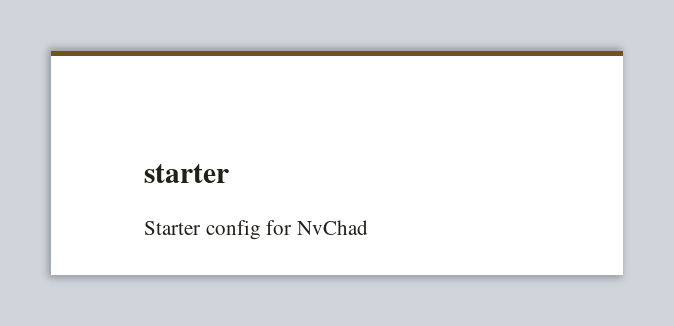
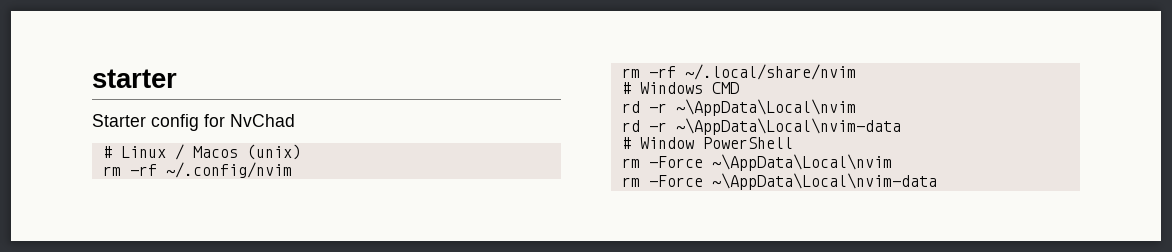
(369, 227) none -> [102,144,301,160] [102,162,292,178] [621,64,856,80] [621,82,739,94] [621,99,856,116] [621,118,901,135] [621,137,793,149] [621,154,892,171] [621,173,937,190] // # Linux / Macos (unix) // rm -rf ~/.config/nvim // rm -rf ~/.local/share/nvim // # Windows CMD // rd -r ~\AppData\Local\nvim // rd -r ~\AppData\Local\nvim-data // # Window PowerShell // rm -Force ~\AppData\Local\nvim // rm -Force ~\AppData\Local\nvim-data

